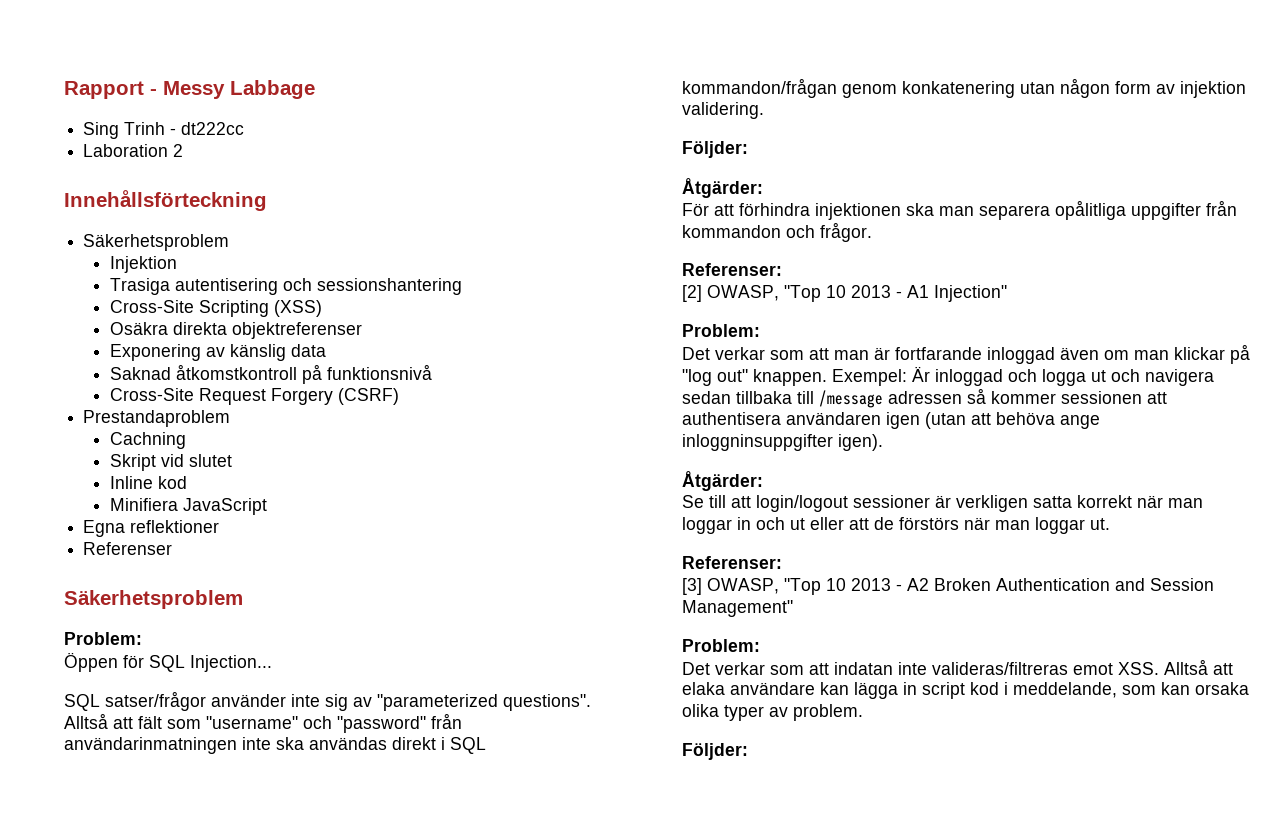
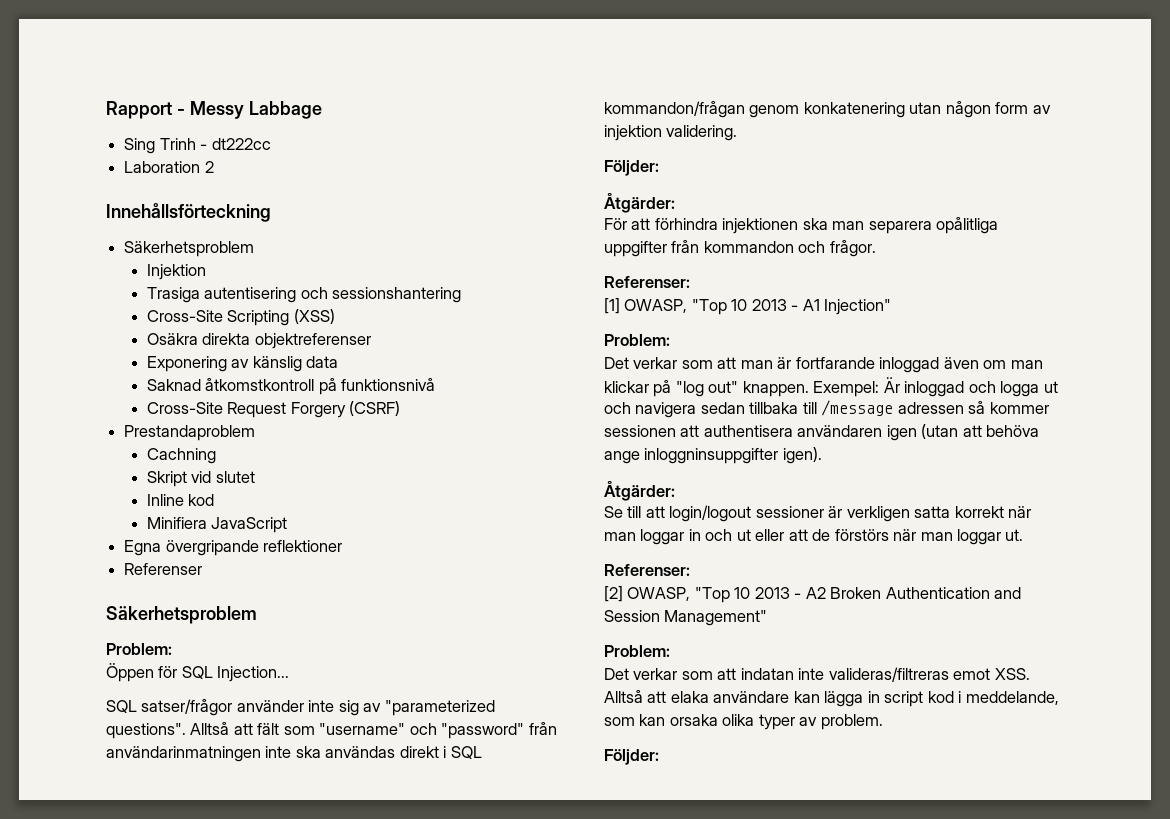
(126, 528) none -> [165,540,259,556] övergripande
[682,285,702,302] [2] -> [604,298,620,314] [1]
[682,578,702,595] [3] -> [604,586,623,602] [2]

